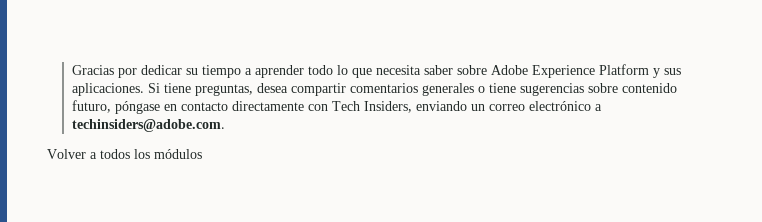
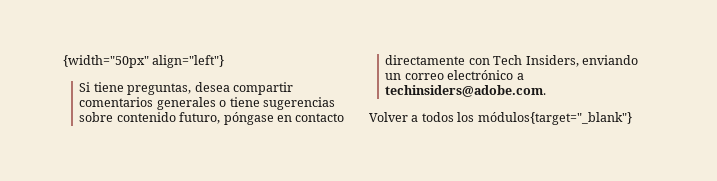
[71,64,681,78] [71,83,144,96] Gracias por dedicar su tiempo a aprender todo lo que necesita saber sobre Adobe Experience Platform y sus aplicaciones. -> [63,55,225,68] {width="50px" align="left"} //
[154,149,202,159] módulos -> [477,112,632,125] módulos{target="_blank"}

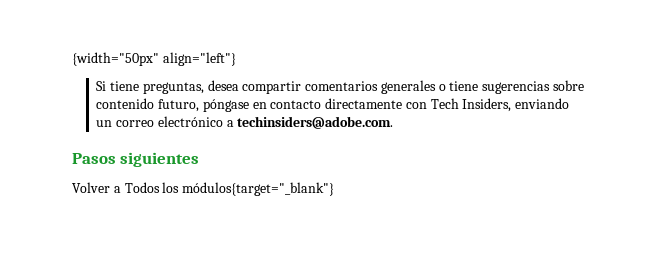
(547, 91) none -> [72,152,200,167] // Pasos siguientes
[421,112,454,122] todos -> [124,182,160,193] Todos

